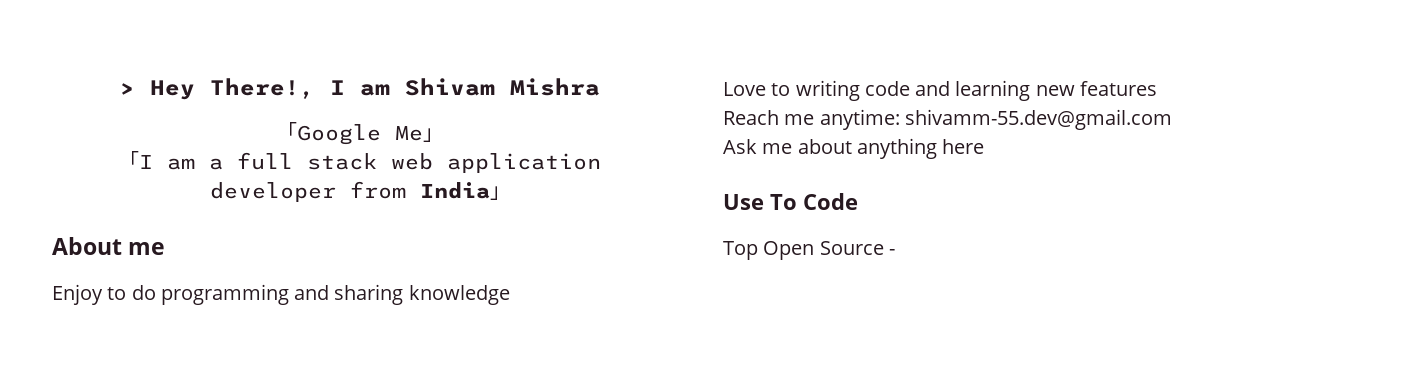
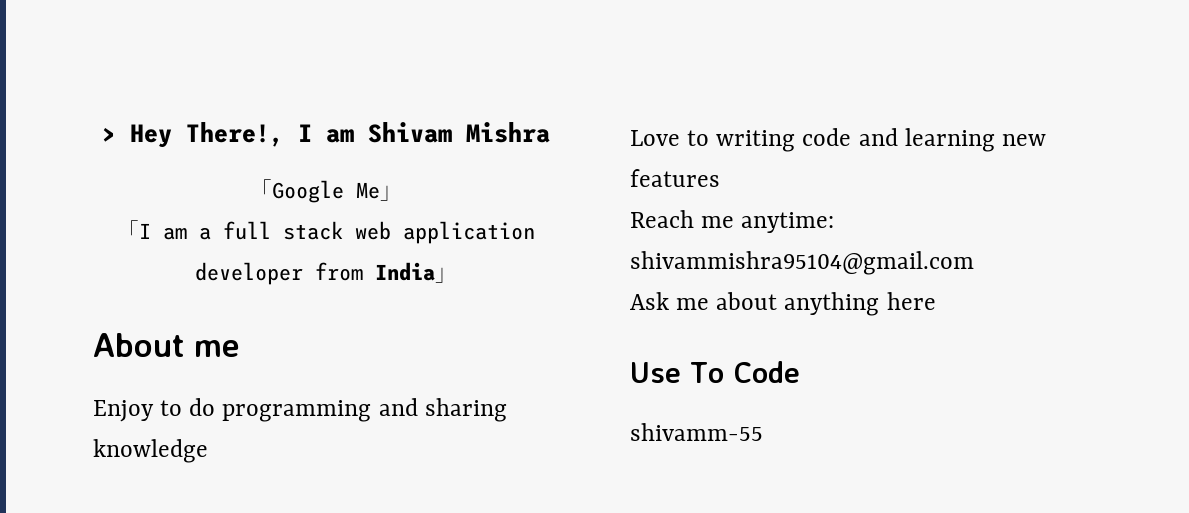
[904,109,1172,130] shivamm-55.dev@gmail.com -> [630,251,974,275] shivammishra95104@gmail.com
[723,241,895,260] Top Open Source - -> [630,423,763,441] shivamm-55

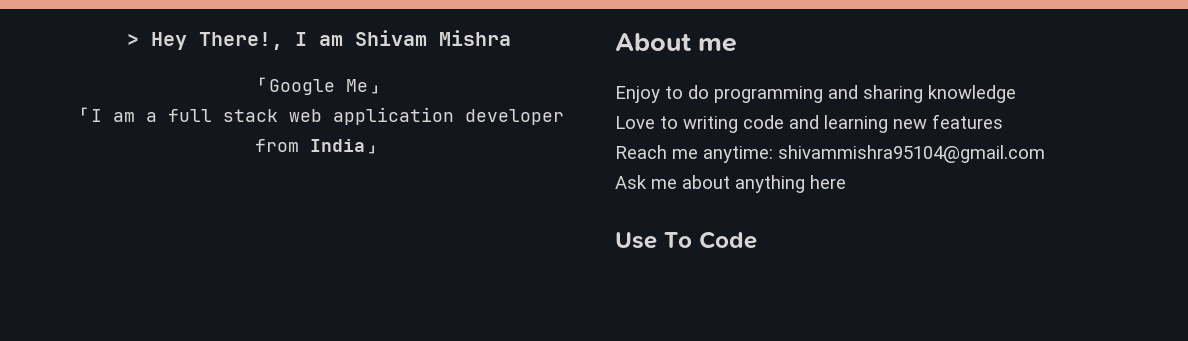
[630,423,763,441] // shivamm-55 -> (757, 240) none

